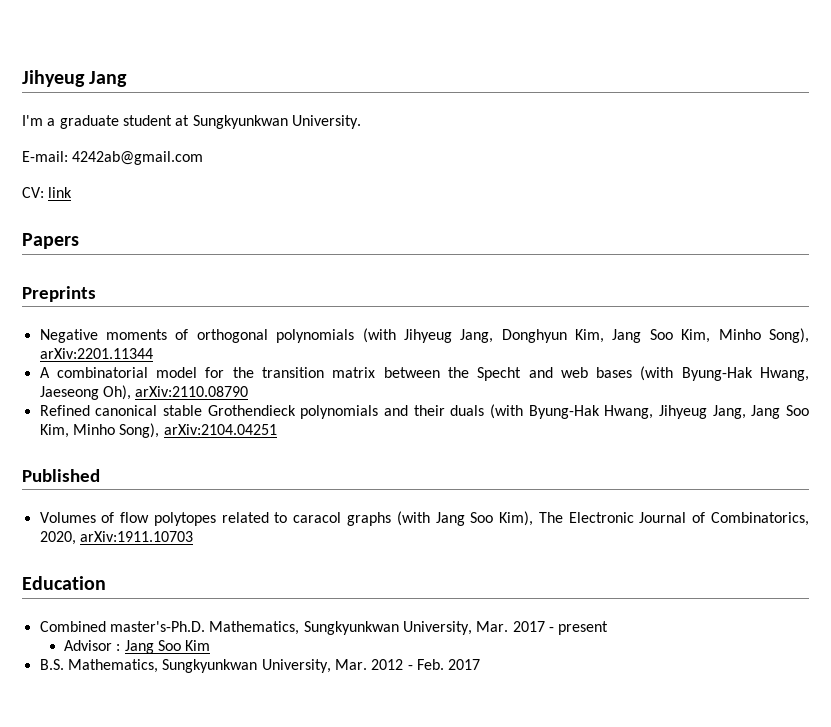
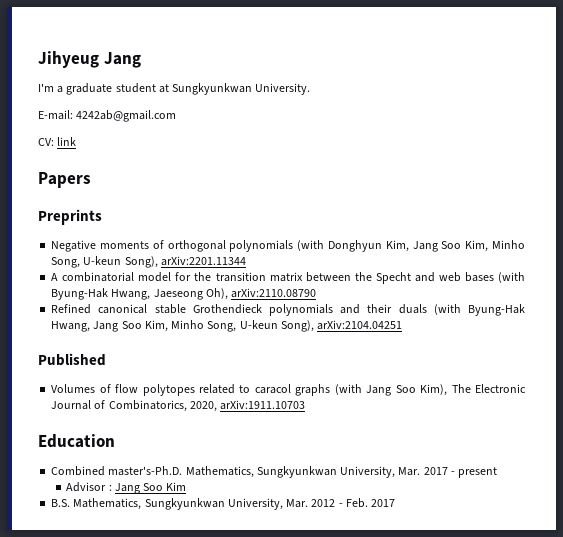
[403,329,494,343] Jihyeug Jang, -> (325, 245) none
(761, 334) none -> [51,256,122,268] Song, U-keun
[658,405,809,419] [39,424,115,438] Jihyeug Jang, Jang Soo Kim, Minho -> [93,320,278,332] Jang Soo Kim, Minho Song, U-keun

